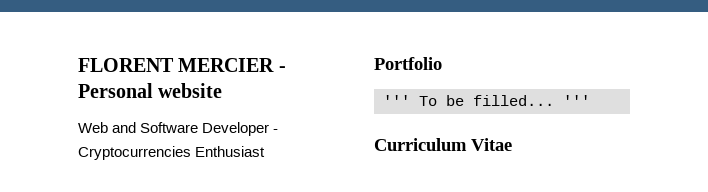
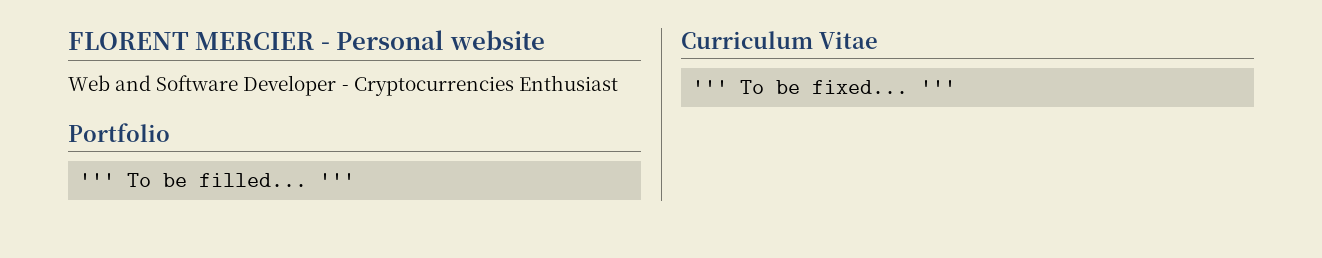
(512, 144) none -> [692,80,957,94] // ''' To be fixed... '''

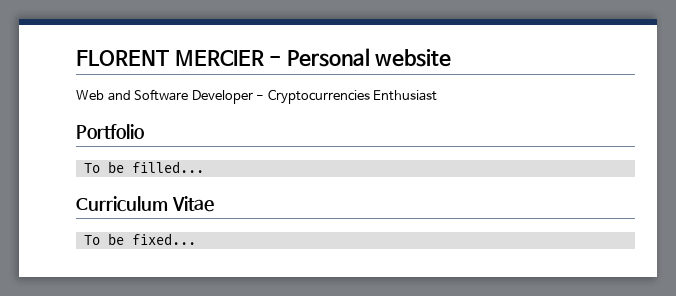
[79,173,116,187] ''' -> (144, 131) none
[319,173,356,187] ''' -> (204, 167) none
[692,80,729,94] ''' -> (214, 204) none
[920,80,957,94] ''' -> (196, 239) none

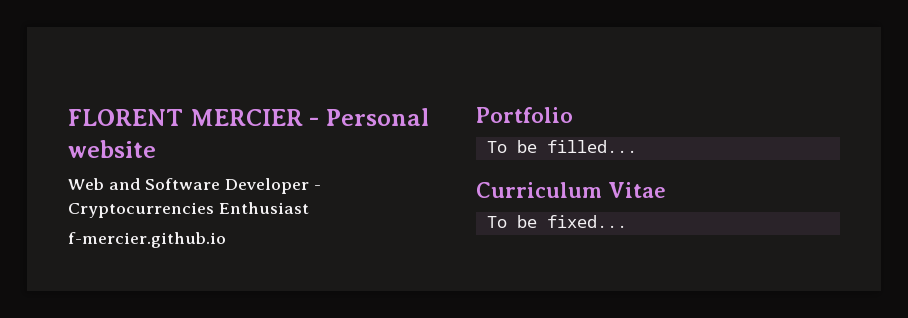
(438, 95) none -> [68,232,226,248] // f-mercier.github.io

